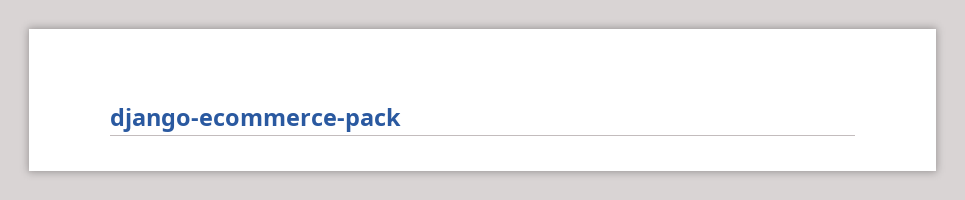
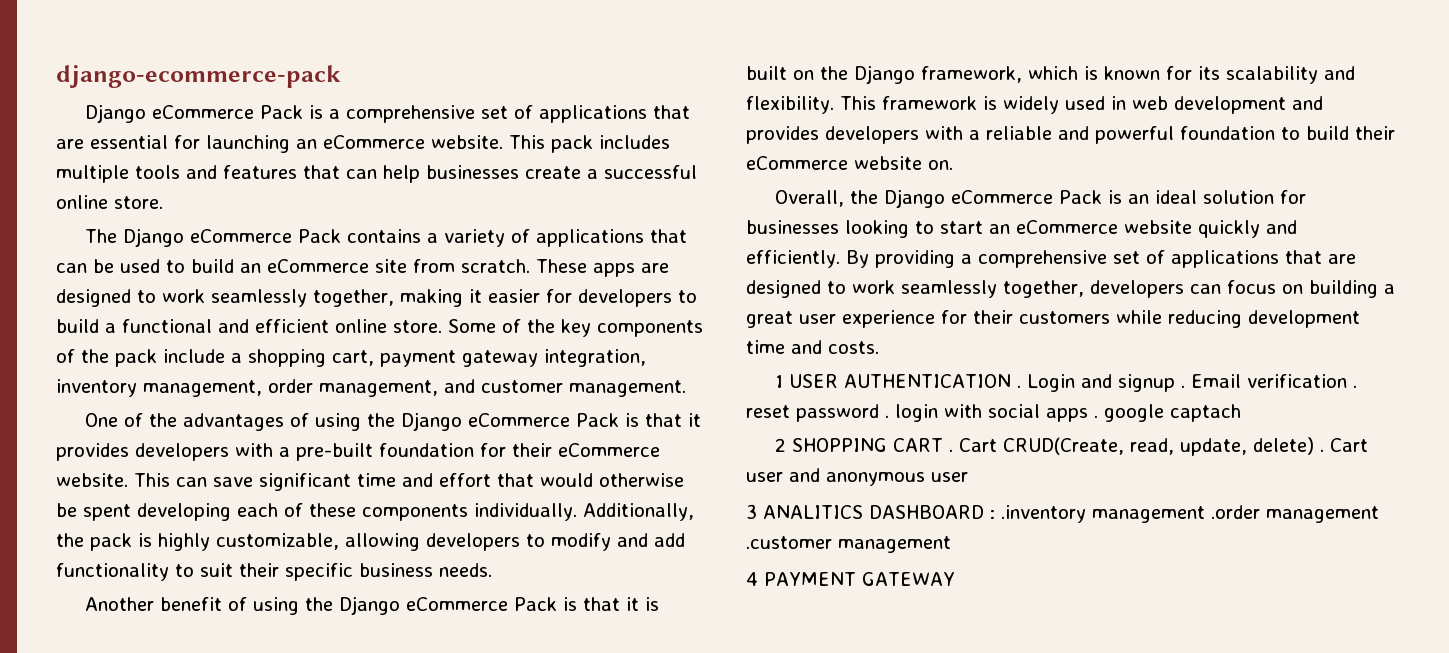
(401, 120) none -> [85,104,691,123] [56,135,670,153] [56,165,697,183] [56,195,163,209] [85,228,688,247] [56,259,669,277] [56,289,697,307] [56,319,703,337] [56,349,646,367] [56,379,686,397] [85,412,702,431] [56,443,660,461] [56,473,684,491] [56,503,694,521] [56,533,685,551] [56,563,492,581] [85,596,660,615] [746,65,1355,84] [746,96,1323,114] [746,126,1395,144] [746,156,953,170] [775,189,1307,208] [746,220,1297,238] [746,250,1356,268] [746,280,1395,298] [746,310,1360,328] [746,340,879,354] [775,374,1358,392] [746,404,1241,422] [775,437,1369,456] [746,468,968,486] [746,504,1379,523] [746,536,951,553] [746,572,955,586] // Django eCommerce Pack is a comprehensive set of applications that are essential for launching an eCommerce website. This pack includes multiple tools and features that can help businesses create a successful online store. // The Django eCommerce Pack contains a variety of applications that can be used to build an eCommerce site from scratch. These apps are designed to work seamlessly together, making it easier for developers to build a functional and efficient online store. Some of the key components of the pack include a shopping cart, payment gateway integration, inventory management, order management, and customer management. // One of the advantages of using the Django eCommerce Pack is that it provides developers with a pre-built foundation for their eCommerce website. This can save significant time and effort that would otherwise be spent developing each of these components individually. Additionally, the pack is highly customizable, allowing developers to modify and add functionality to suit their specific business needs. // Another benefit of using the Django eCommerce Pack is that it is built on the Django framework, which is known for its scalability and flexibility. This framework is widely used in web development and provides developers with a reliable and powerful foundation to build their eCommerce website on. // Overall, the Django eCommerce Pack is an ideal solution for businesses looking to start an eCommerce website quickly and efficiently. By providing a comprehensive set of applications that are designed to work seamlessly together, developers can focus on building a great user experience for their customers while reducing development time and costs. // 1 USER AUTHENTICATION . Login and signup . Email verification . reset password . login with social apps . google captach // 2 SHOPPING CART . Cart CRUD(Create, read, update, delete) . Cart user and anonymous user // 3 ANALITICS DASHBOARD : .inventory management .order management .customer management // 4 PAYMENT GATEWAY

